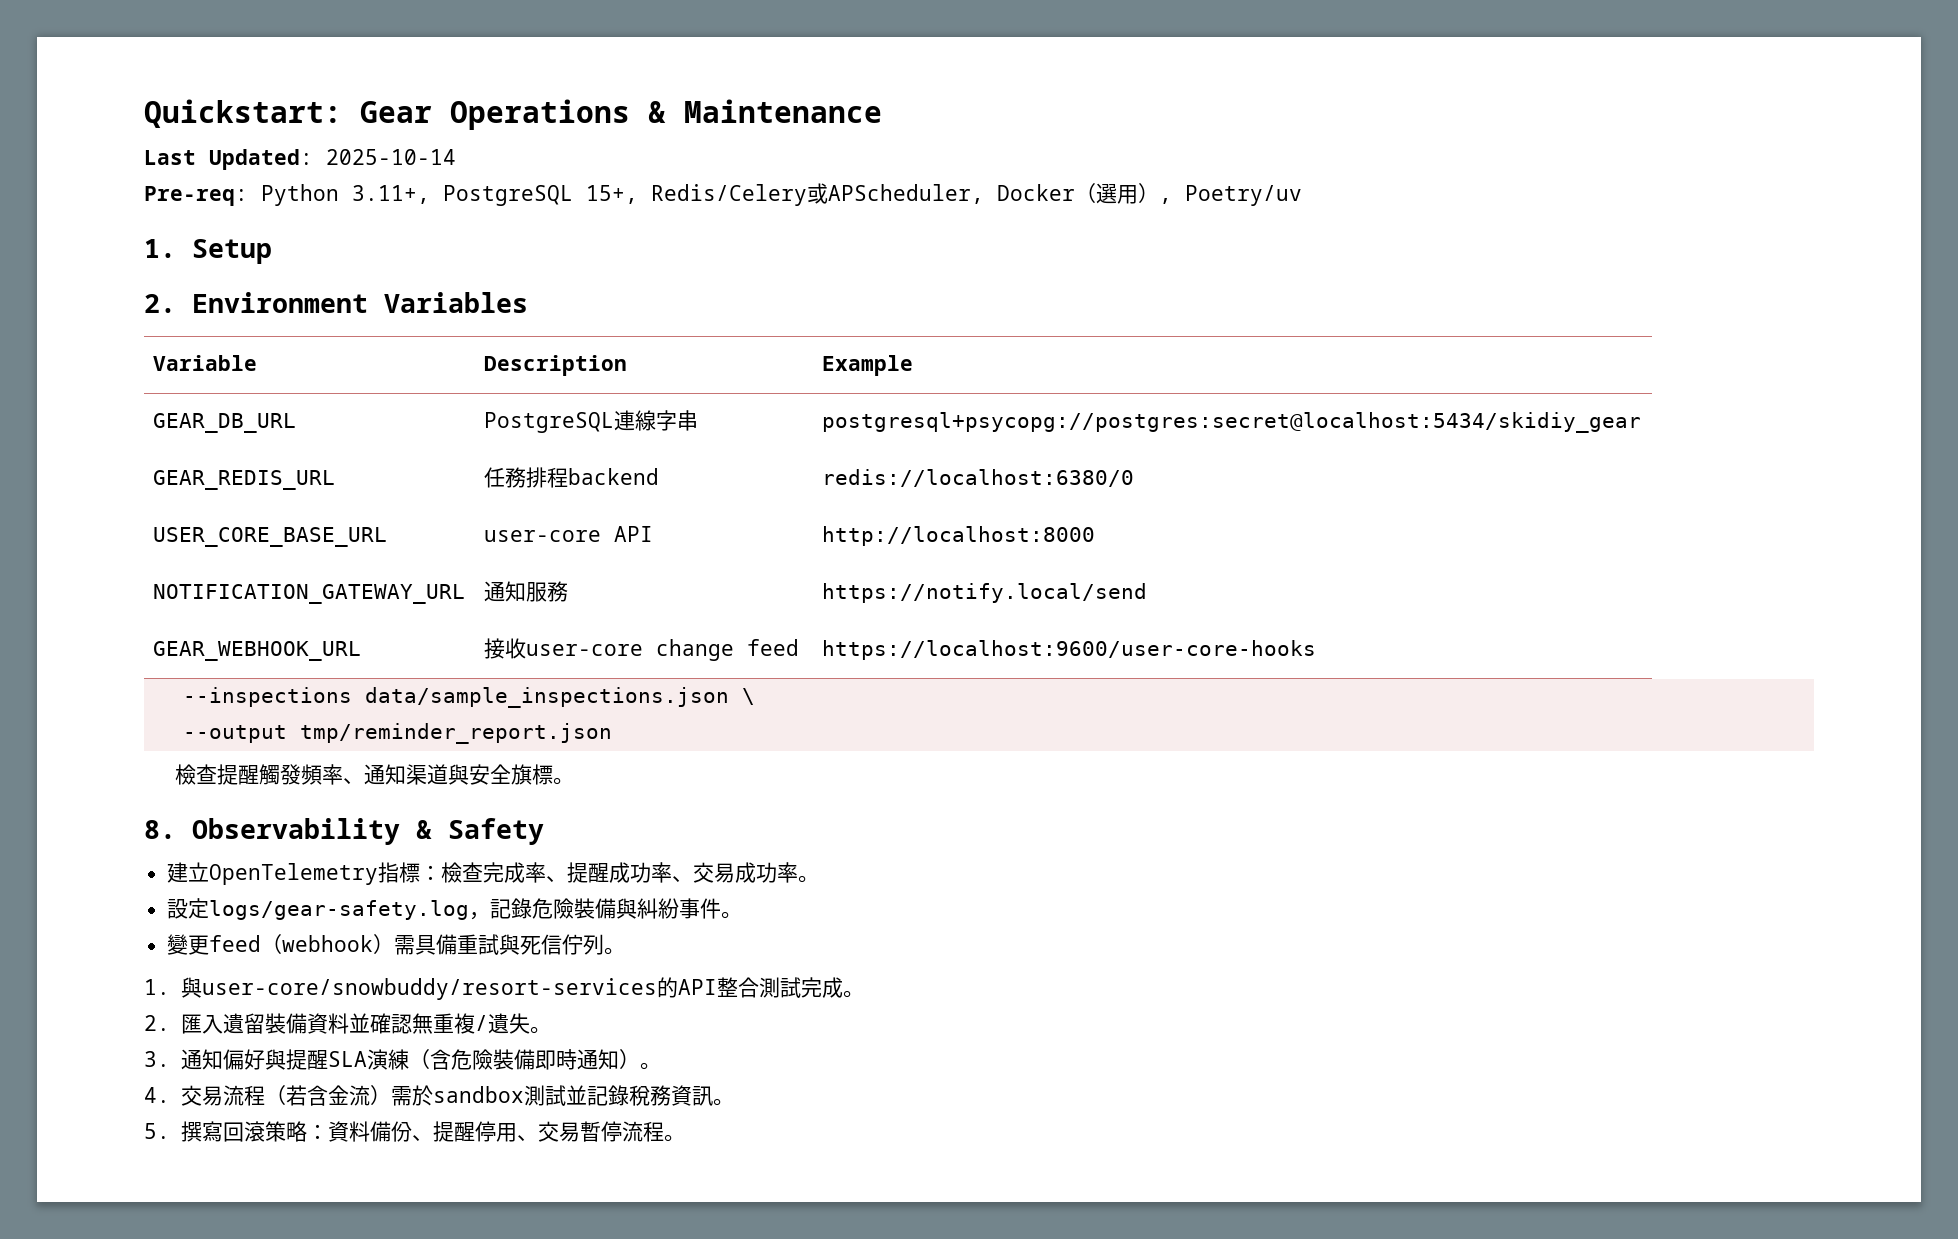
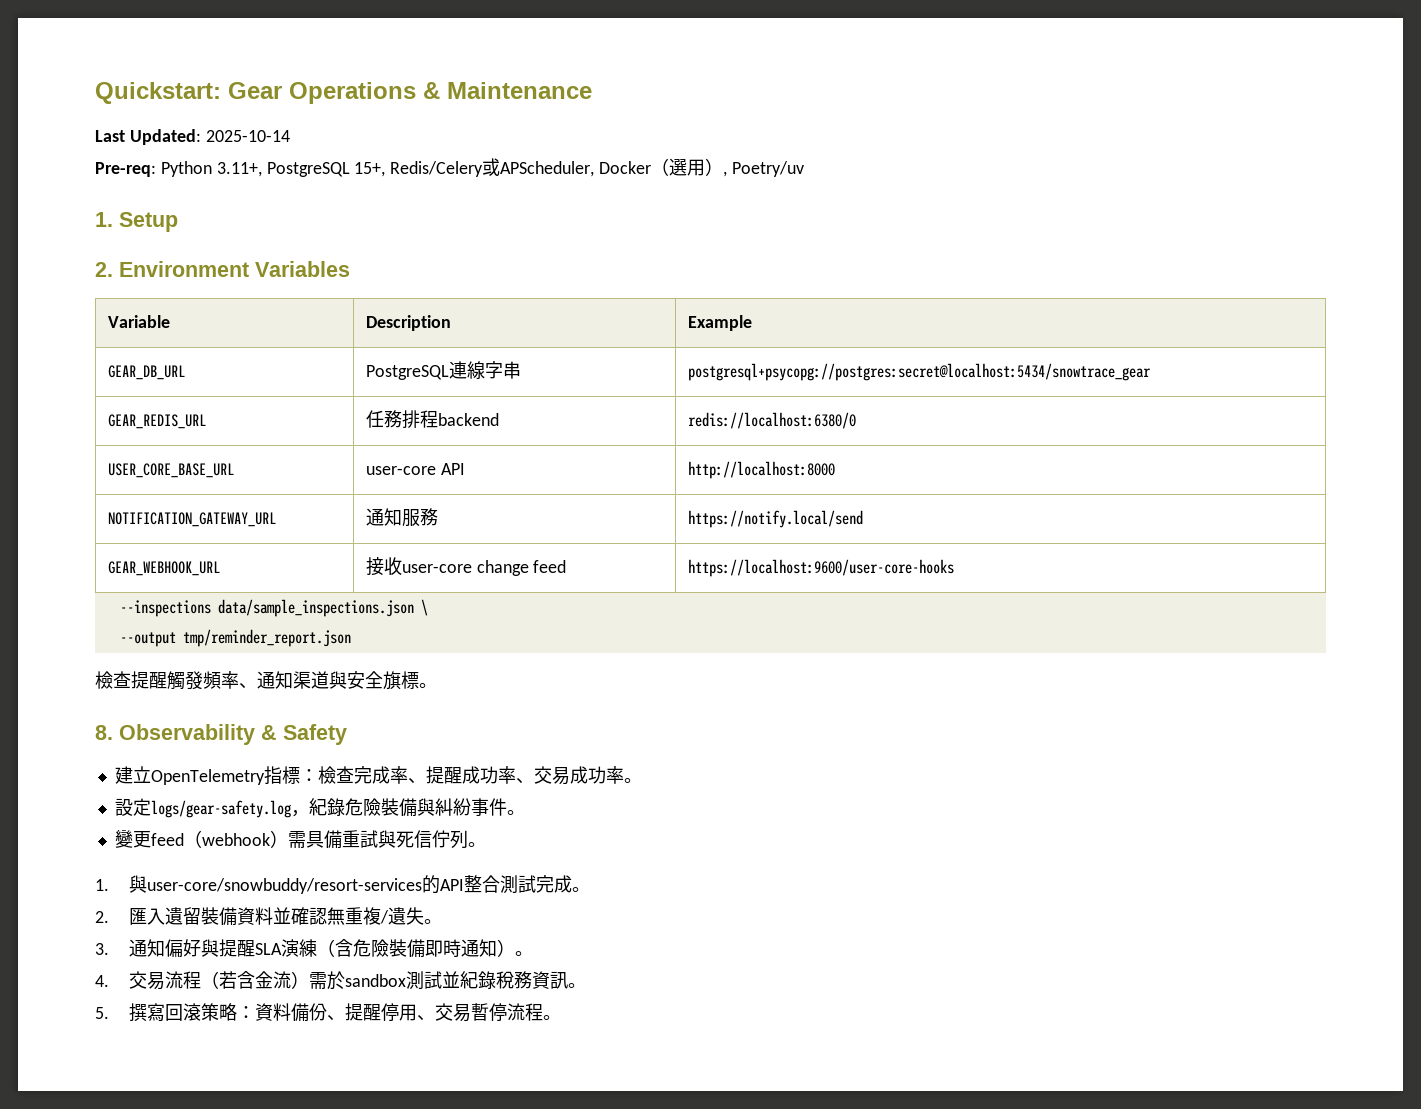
[822,412,1642,433] postgresql+psycopg://postgres:secret@localhost:5434/skidiy_gear -> [687,363,1151,381] postgresql+psycopg://postgres:secret@localhost:5434/snowtrace_gear
[490,899,512,919] 記 -> [308,798,327,816] 紀
[586,1086,608,1106] 記 -> [459,971,478,989] 紀

